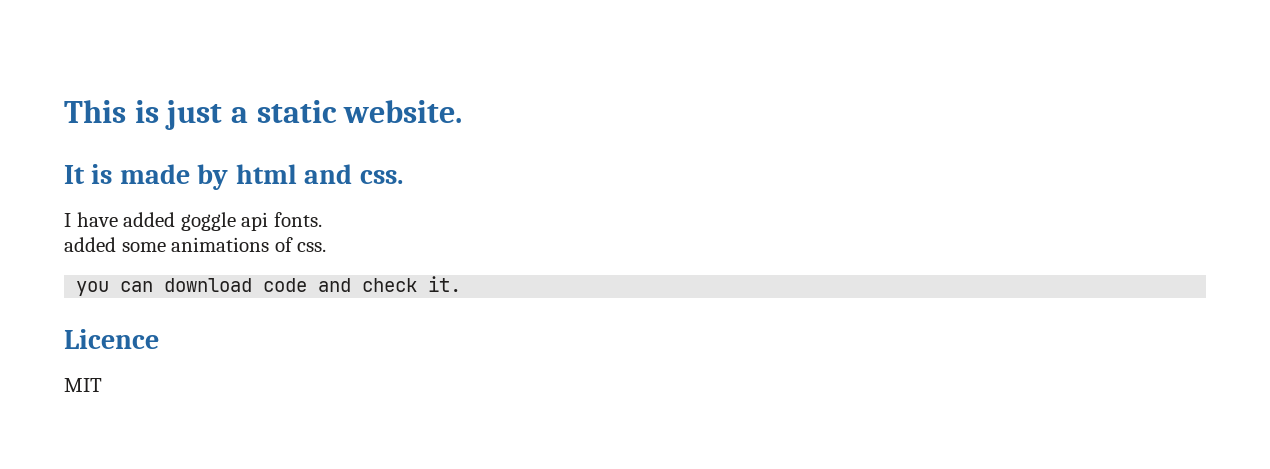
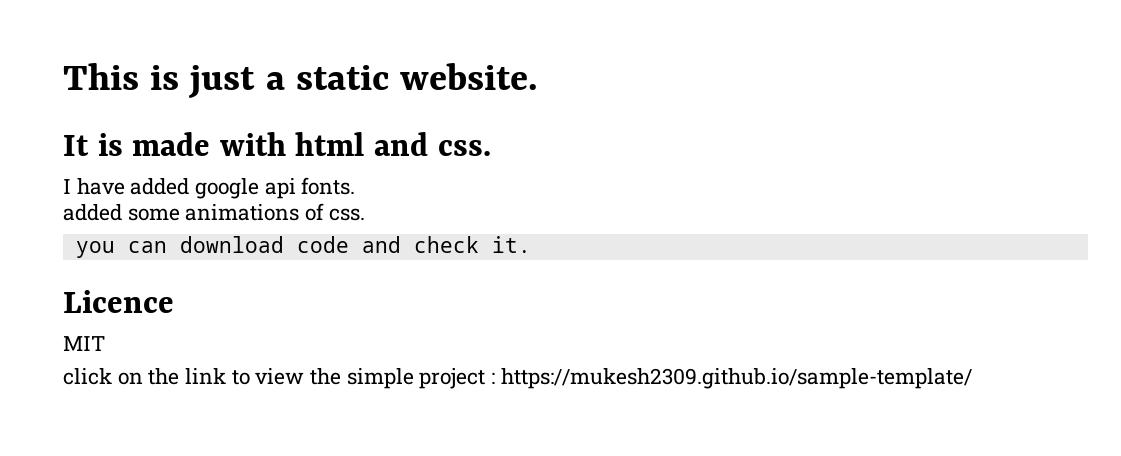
[197,164,229,190] by -> [219,132,286,156] with
[180,212,236,231] goggle -> [195,178,260,199] google
(102, 385) none -> [63,368,972,389] // click on the link to view the simple project : https://mukesh2309.github.io/sample-template/

